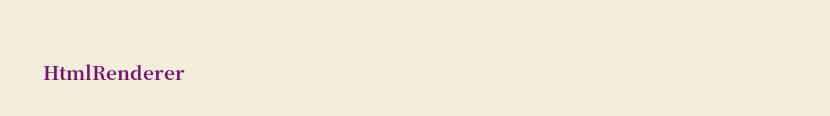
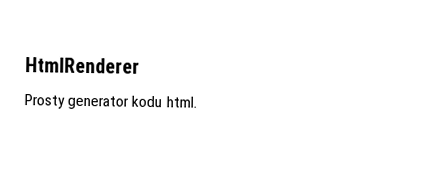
(185, 72) none -> [24,94,197,110] // Prosty generator kodu html.

